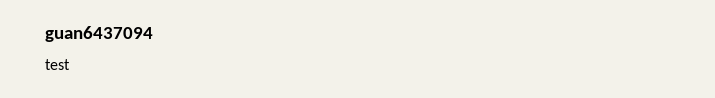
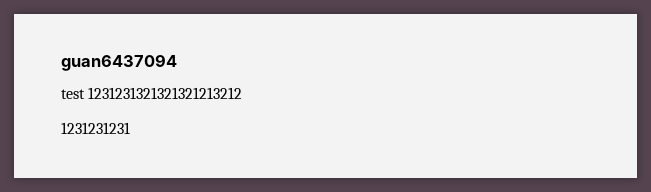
(70, 64) none -> [88,87,243,99] [61,122,130,134] 1231231321321321213212 // 1231231231

